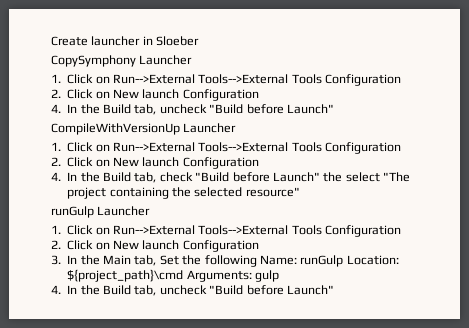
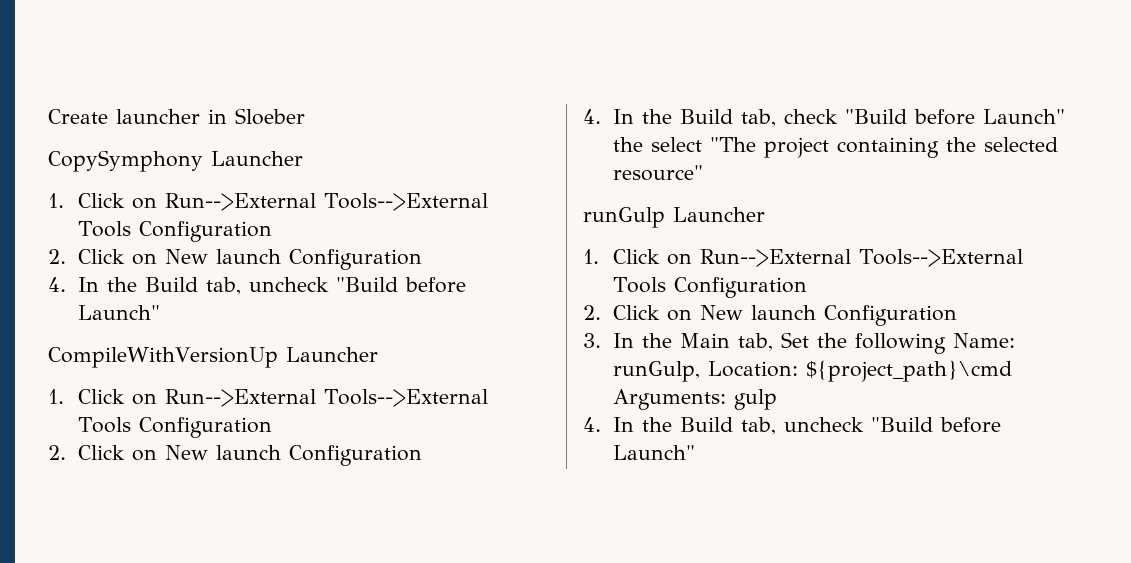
[300,255,344,267] runGulp -> [613,361,701,382] runGulp,

